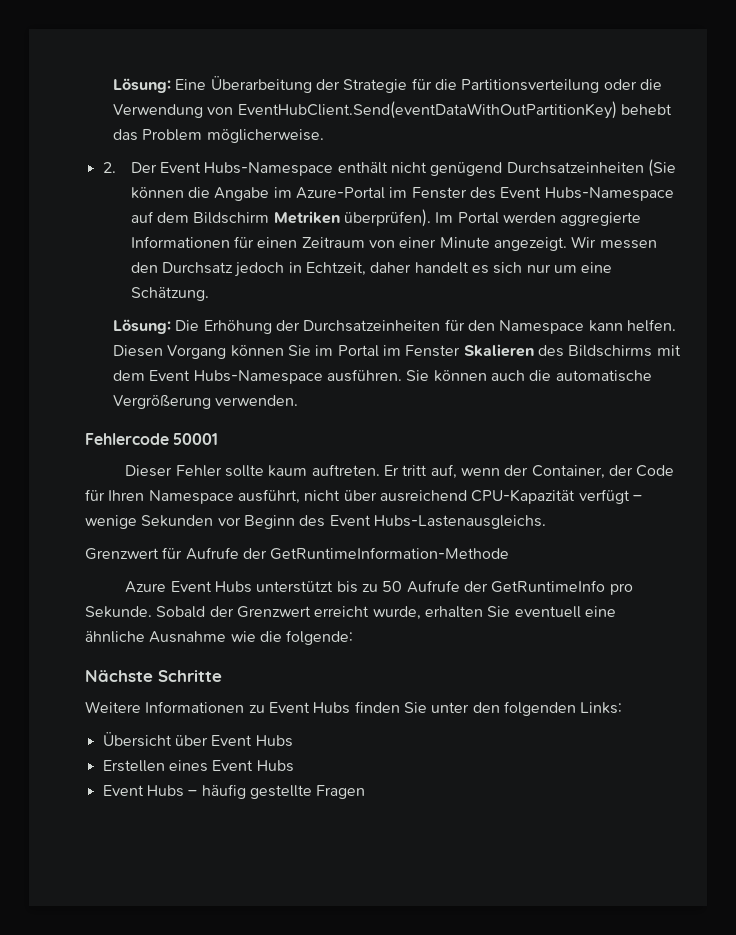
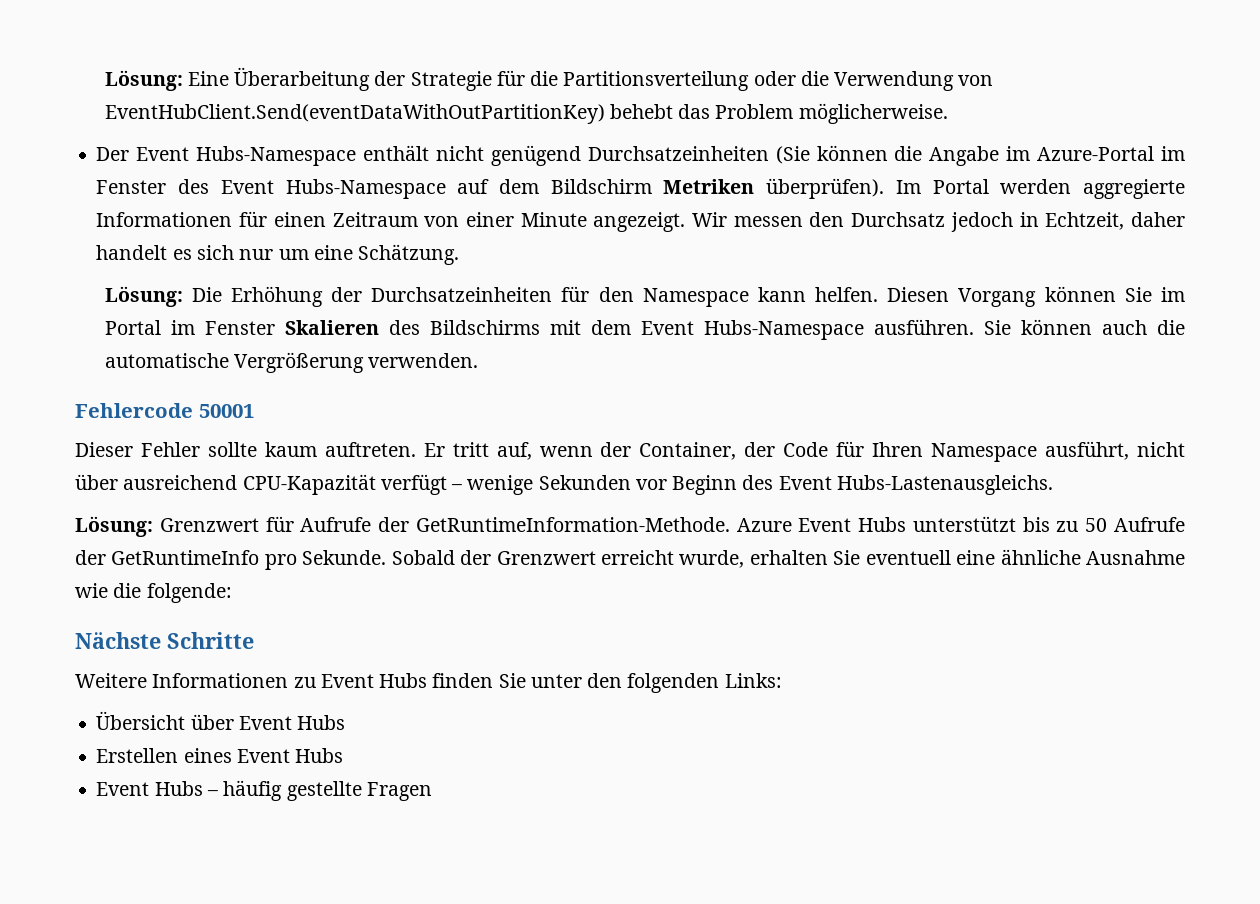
[102,162,116,173] 2. -> (948, 113) none
(546, 522) none -> [75,516,153,537] Lösung:
[270,547,510,560] GetRuntimeInformation-Methode // -> [415,517,730,532] GetRuntimeInformation-Methode.

